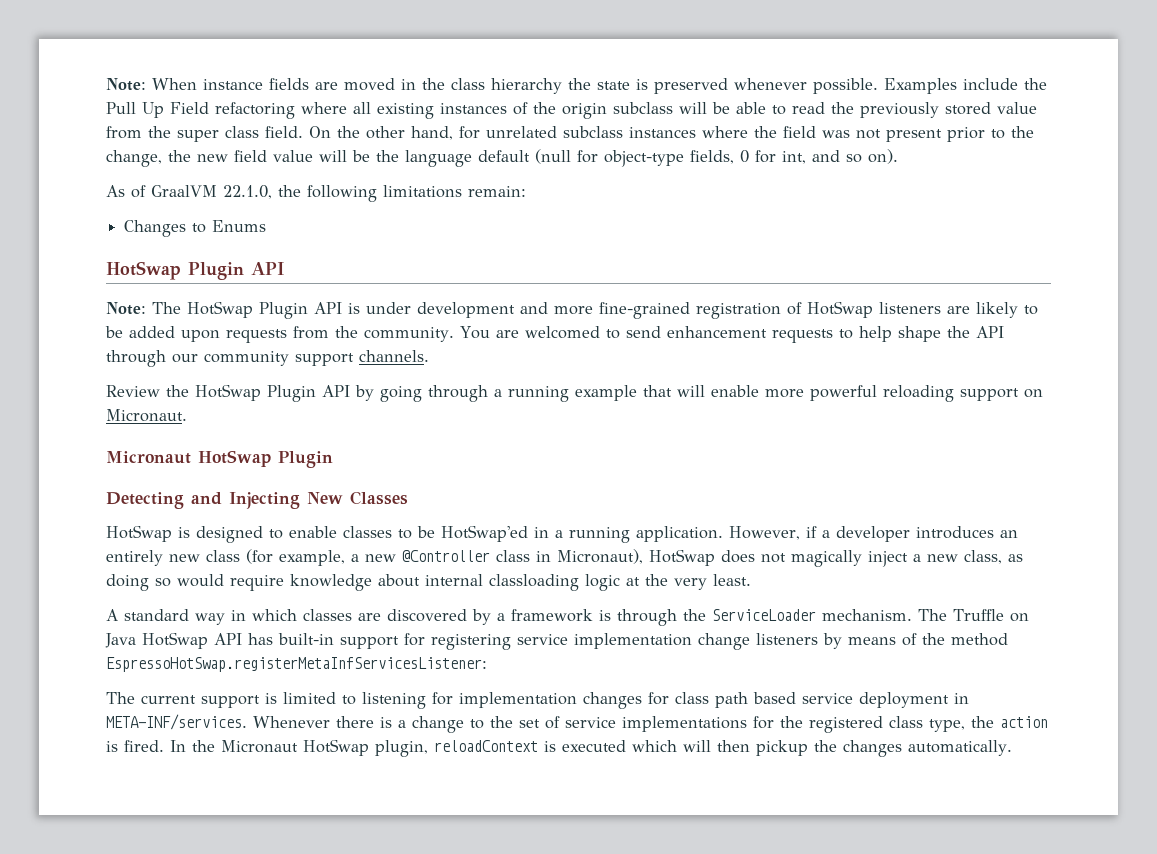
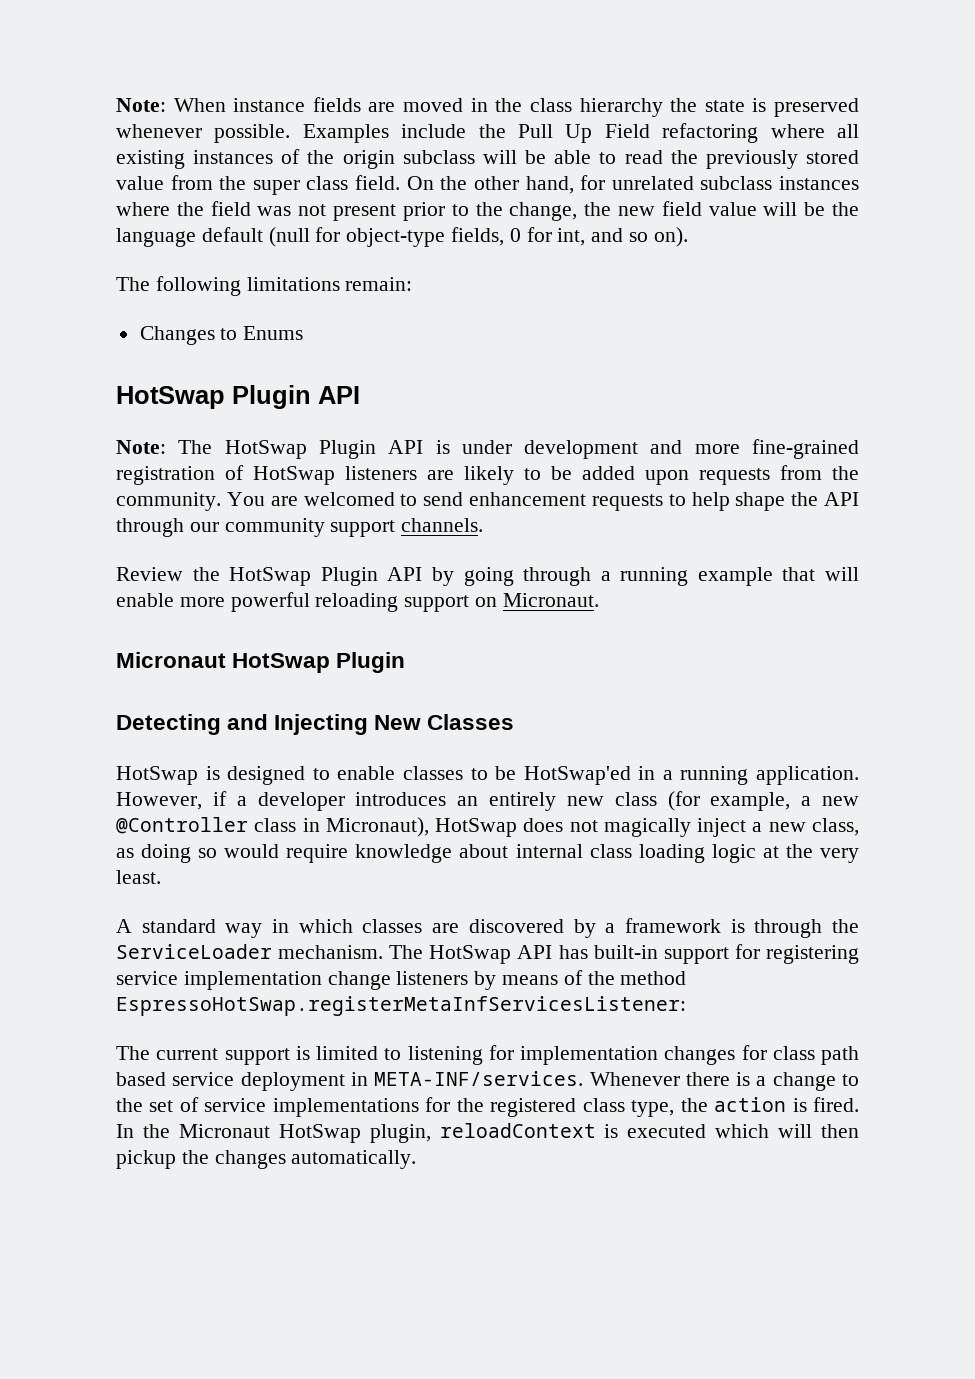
[106,185,301,199] As of GraalVM 22.1.0, the -> [116,277,150,291] The
[489,574,579,591] classloading -> [589,844,705,863] class loading
[953,609,1029,622] [105,633,136,648] Truffle on Java -> (424, 952) none

